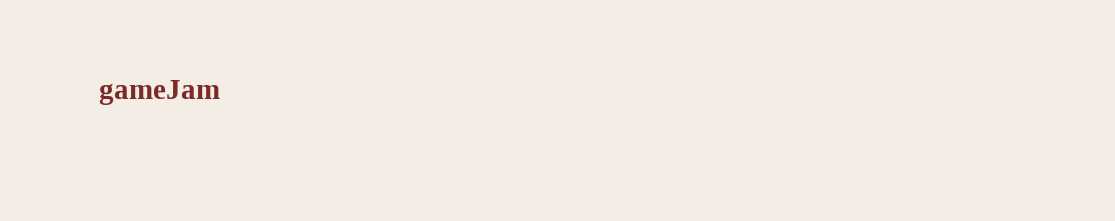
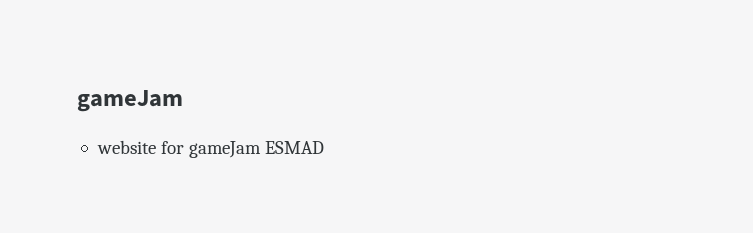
[99,80,220,105] gameJam -> [77,90,183,112] [96,140,325,158] gameJam // website for gameJam ESMAD

